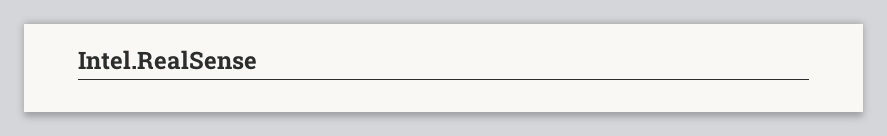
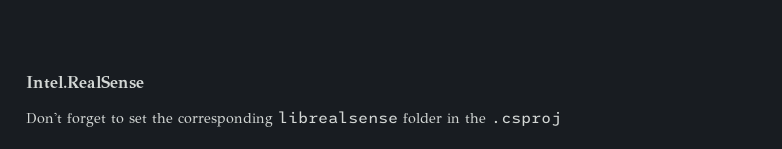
(257, 60) none -> [26,111,561,127] // Don't forget to set the corresponding librealsense folder in the .csproj

